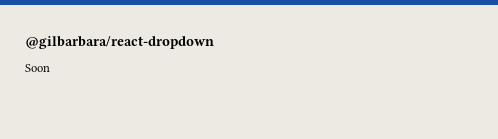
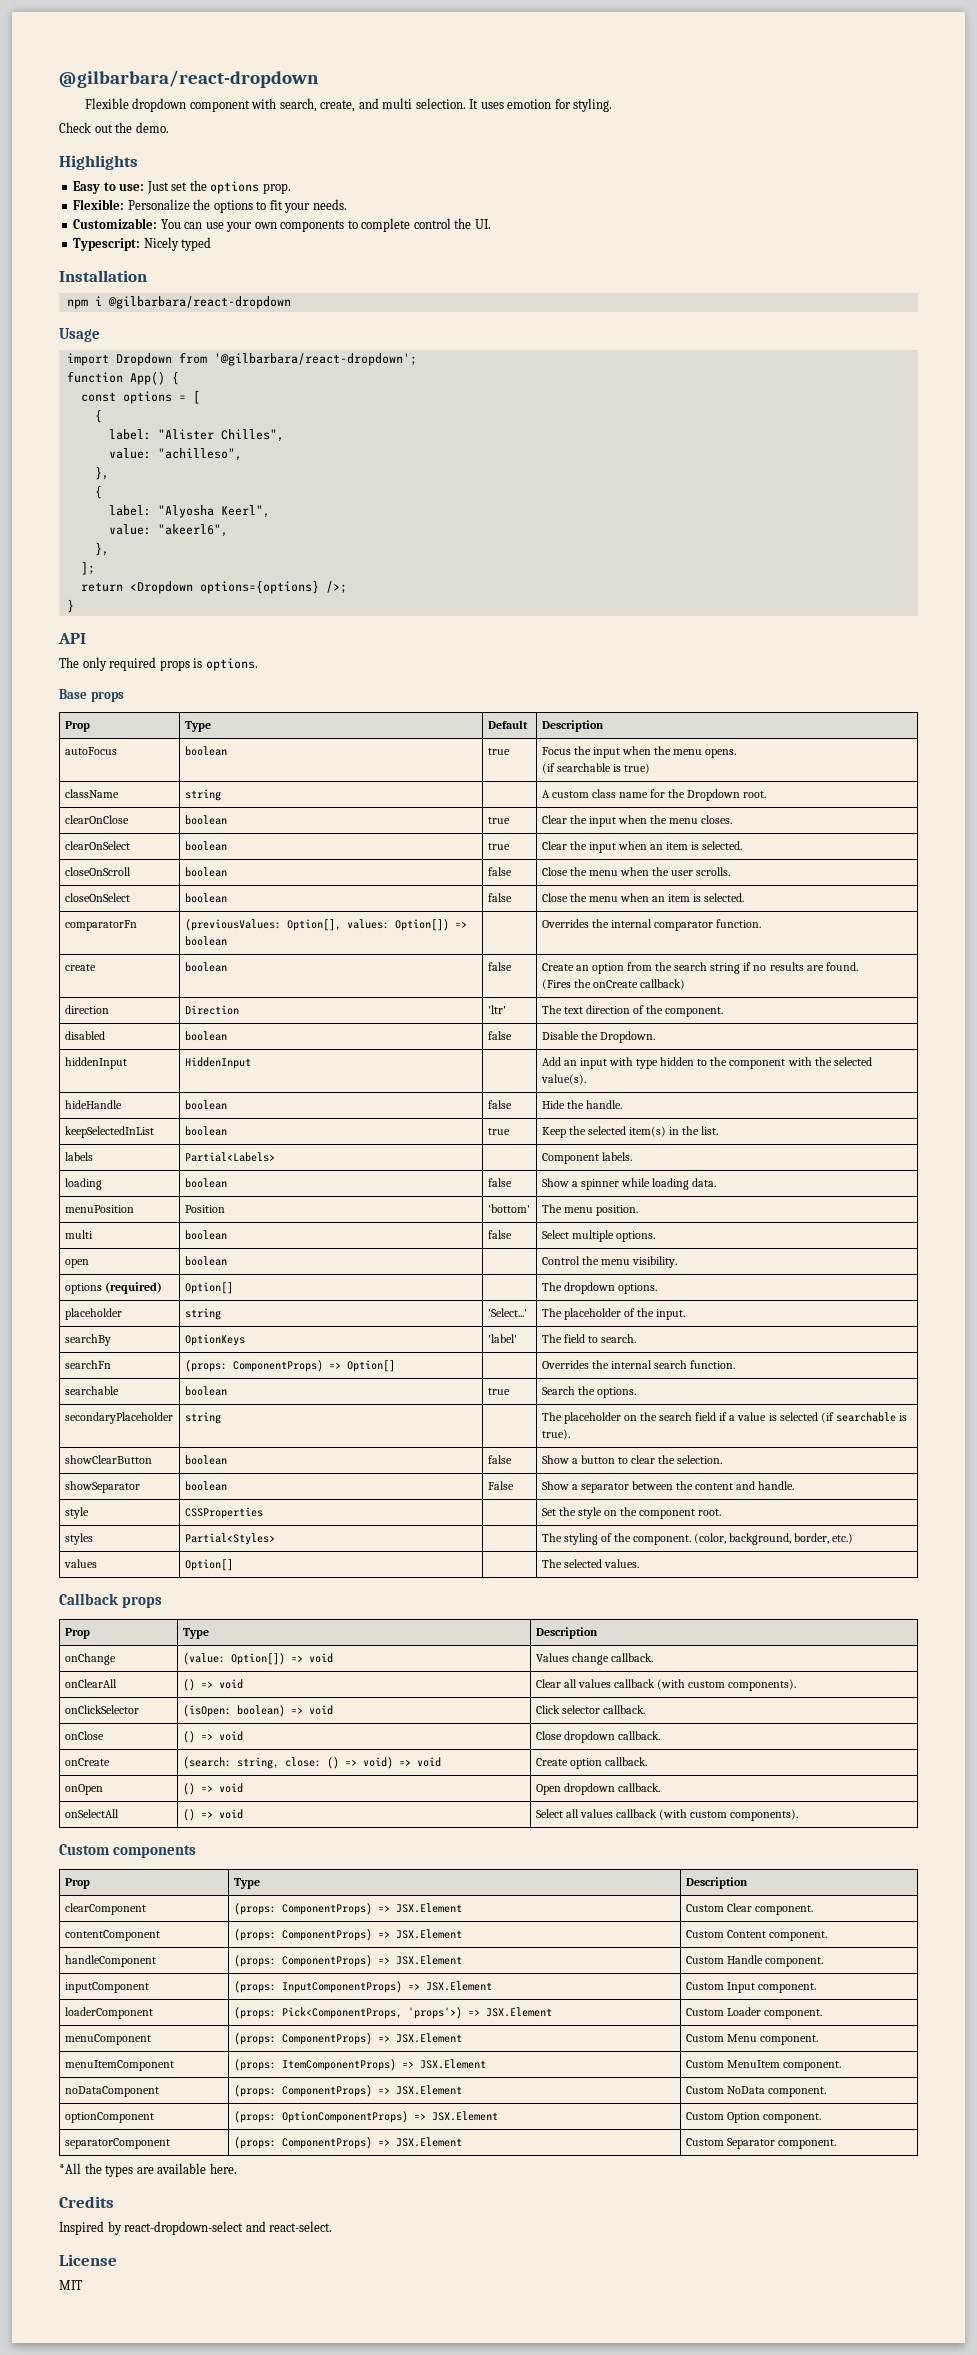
[25,36,214,49] [25,64,50,72] @gilbarbara/react-dropdown // Soon -> [59,70,319,88] [84,98,613,112] [59,122,169,133] [59,155,138,170] [73,180,291,194] [73,199,347,213] [73,218,491,232] [73,237,212,251] [59,270,147,282] [66,296,291,309] [59,328,100,342] [66,352,417,366] [66,371,179,385] [80,390,200,404] [94,409,102,423] [108,429,284,442] [108,448,242,461] [94,466,109,480] [94,485,102,499] [108,505,270,518] [108,524,228,537] [94,542,109,556] [80,561,95,575] [80,580,347,594] [66,599,74,613] [58,633,86,644] [59,657,258,671] [59,689,124,702] [64,721,90,732] [184,721,211,732] [487,720,528,729] [541,720,604,732] [64,747,117,755] [184,746,227,756] [487,748,510,755] [541,746,737,758] [541,763,650,774] [64,789,119,798] [184,789,221,801] [541,789,767,801] [64,815,129,824] [184,815,227,825] [487,817,510,824] [541,815,733,827] [64,841,130,850] [184,841,227,851] [487,843,510,850] [541,841,743,853] [64,867,131,876] [184,867,227,877] [487,867,512,876] [541,867,731,876] [64,893,130,902] [184,893,227,903] [487,893,512,902] [541,893,745,902] [64,920,137,931] [184,919,467,931] [184,936,227,946] [541,919,761,931] [64,964,96,971] [184,962,227,972] [487,962,512,971] [541,962,858,974] [541,979,685,990] [64,1005,109,1014] [184,1005,239,1015] [487,1005,506,1014] [541,1005,724,1017] [64,1031,105,1040] [184,1031,227,1041] [487,1031,512,1040] [541,1031,655,1043] [64,1057,127,1069] [184,1057,251,1069] [541,1057,872,1069] [540,1074,586,1085] [64,1100,122,1109] [184,1100,227,1110] [487,1100,512,1109] [541,1100,622,1109] [64,1126,154,1138] [184,1126,227,1136] [487,1128,510,1135] [541,1126,719,1138] [64,1152,93,1161] [184,1152,275,1162] [541,1152,632,1164] [64,1178,102,1190] [184,1178,227,1188] [487,1178,512,1187] [541,1178,717,1190] [64,1205,134,1213] [184,1205,225,1213] [487,1204,530,1213] [541,1204,638,1216] [64,1230,93,1239] [184,1230,227,1240] [487,1230,512,1239] [541,1230,655,1242] [64,1259,89,1268] [184,1256,227,1266] [541,1256,677,1268] [64,1282,162,1294] [184,1282,233,1294] [541,1282,657,1294] [64,1308,122,1320] [184,1308,221,1320] [487,1308,527,1317] [541,1308,685,1320] [64,1334,111,1346] [184,1334,245,1346] [487,1334,517,1343] [541,1334,636,1343] [64,1360,111,1369] [184,1360,395,1372] [541,1360,735,1369] [64,1386,119,1395] [184,1386,227,1396] [487,1388,510,1395] [541,1386,636,1398] [64,1412,173,1424] [184,1412,221,1424] [541,1412,907,1424] [541,1429,570,1440] [64,1455,152,1464] [184,1455,227,1465] [487,1455,512,1464] [541,1455,723,1464] [64,1481,140,1493] [184,1481,227,1491] [487,1481,514,1490] [541,1481,795,1493] [64,1507,89,1519] [184,1507,263,1519] [541,1507,722,1519] [64,1533,93,1545] [184,1533,275,1545] [541,1533,854,1545] [63,1559,97,1568] [184,1559,233,1571] [541,1559,639,1568] [59,1593,162,1608] [64,1628,90,1639] [182,1628,209,1639] [535,1627,598,1639] [64,1653,116,1665] [182,1653,333,1665] [535,1653,653,1665] [64,1679,117,1688] [182,1679,243,1691] [535,1679,797,1691] [64,1705,139,1714] [182,1705,333,1717] [535,1705,645,1714] [64,1731,104,1740] [182,1731,243,1743] [535,1731,660,1743] [64,1758,110,1766] [182,1757,441,1769] [535,1757,647,1769] [64,1784,103,1795] [182,1783,243,1795] [535,1783,660,1795] [64,1809,119,1818] [182,1809,243,1821] [535,1809,799,1821] [59,1844,196,1858] [64,1878,90,1889] [233,1878,260,1889] [685,1877,748,1889] [64,1903,146,1915] [233,1903,462,1915] [685,1903,813,1915] [64,1930,160,1941] [233,1929,462,1941] [685,1930,827,1941] [64,1955,156,1967] [233,1955,462,1967] [685,1955,823,1967] [64,1982,149,1993] [233,1981,492,1993] [685,1982,816,1993] [64,2007,153,2019] [233,2007,552,2019] [685,2007,822,2019] [64,2034,151,2045] [233,2033,462,2045] [685,2034,818,2045] [64,2060,174,2071] [233,2059,486,2071] [685,2060,841,2071] [64,2086,159,2097] [233,2085,462,2097] [685,2086,826,2097] [64,2112,154,2123] [233,2111,498,2123] [685,2112,821,2123] [64,2138,170,2149] [233,2137,462,2149] [685,2138,836,2149] [59,2163,237,2177] [59,2196,114,2208] [59,2221,333,2235] [59,2254,117,2266] [59,2280,82,2290] @gilbarbara/react-dropdown // Flexible dropdown component with search, create, and multi selection. It uses emotion for styling. // Check out the demo. // Highlights // Easy to use: Just set the options prop. // Flexible: Personalize the options to fit your needs. // Customizable: You can use your own components to complete control the UI. // Typescript: Nicely typed // Installation // npm i @gilbarbara/react-dropdown // Usage // import Dropdown from '@gilbarbara/react-dropdown'; // function App() { // const options = [ // { // label: "Alister Chilles", // value: "achilleso", // }, // { // label: "Alyosha Keerl", // value: "akeerl6", // }, // ]; // return <Dropdown options={options} />; // } // API // The only required props is options. // Base props // Prop | Type | Default | Description // autoFocus | boolean | true | Focus the input when the menu opens. // (if searchable is true) // className | string | | A custom class name for the Dropdown root. // clearOnClose | boolean | true | Clear the input when the menu closes. // clearOnSelect | boolean | true | Clear the input when an item is selected. // closeOnScroll | boolean | false | Close the menu when the user scrolls. // closeOnSelect | boolean | false | Close the menu when an item is selected. // comparatorFn | (previousValues: Option[], values: Option[]) => boolean | | Overrides the internal comparator function. // create | boolean | false | Create an option from the search string if no results are found. // (Fires the onCreate callback) // direction | Direction | 'ltr' | The text direction of the component. // disabled | boolean | false | Disable the Dropdown. // hiddenInput | HiddenInput | | Add an input with type hidden to the component with the selected value(s). // hideHandle | boolean | false | Hide the handle. // keepSelectedInList | boolean | true | Keep the selected item(s) in the list. // labels | Partial<Labels> | | Component labels. // loading | boolean | false | Show a spinner while loading data. // menuPosition | Position | 'bottom' | The menu position. // multi | boolean | false | Select multiple options. // open | boolean | | Control the menu visibility. // options (required) | Option[] | | The dropdown options. // placeholder | string | 'Select...' | The placeholder of the input. // searchBy | OptionKeys | 'label' | The field to search. // searchFn | (props: ComponentProps) => Option[] | | Overrides the internal search function. // searchable | boolean | true | Search the options. // secondaryPlaceholder | string | | The placeholder on the search field if a value is selected (if searchable is true). // showClearButton | boolean | false | Show a button to clear the selection. // showSeparator | boolean | False | Show a separator between the content and handle. // style | CSSProperties | | Set the style on the component root. // styles | Partial<Styles> | | The styling of the component. (color, background, border, etc.) // values | Option[] | | The selected values. // Callback props // Prop | Type | Description // onChange | (value: Option[]) => void | Values change callback. // onClearAll | () => void | Clear all values callback (with custom components). // onClickSelector | (isOpen: boolean) => void | Click selector callback. // onClose | () => void | Close dropdown callback. // onCreate | (search: string, close: () => void) => void | Create option callback. // onOpen | () => void | Open dropdown callback. // onSelectAll | () => void | Select all values callback (with custom components). // Custom components // Prop | Type | Description // clearComponent | (props: ComponentProps) => JSX.Element | Custom Clear component. // contentComponent | (props: ComponentProps) => JSX.Element | Custom Content component. // handleComponent | (props: ComponentProps) => JSX.Element | Custom Handle component. // inputComponent | (props: InputComponentProps) => JSX.Element | Custom Input component. // loaderComponent | (props: Pick<ComponentProps, 'props'>) => JSX.Element | Custom Loader component. // menuComponent | (props: ComponentProps) => JSX.Element | Custom Menu component. // menuItemComponent | (props: ItemComponentProps) => JSX.Element | Custom MenuItem component. // noDataComponent | (props: ComponentProps) => JSX.Element | Custom NoData component. // optionComponent | (props: OptionComponentProps) => JSX.Element | Custom Option component. // separatorComponent | (props: ComponentProps) => JSX.Element | Custom Separator component. // *All the types are available here. // Credits // Inspired by react-dropdown-select and react-select. // License // MIT

